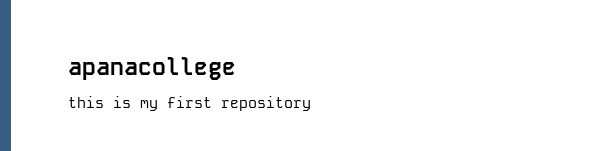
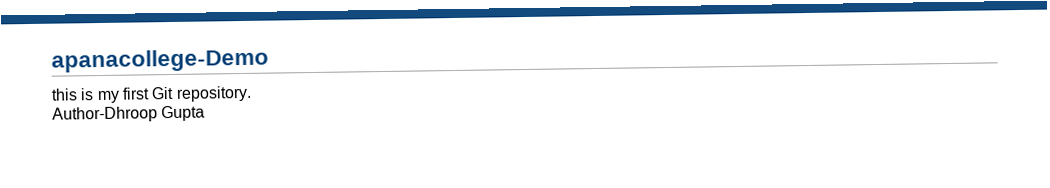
[68,57,236,80] apanacollege -> [51,48,269,73] apanacollege-Demo
[221,96,311,111] repository -> [151,85,252,102] [52,105,206,123] Git repository. // Author-Dhroop Gupta

